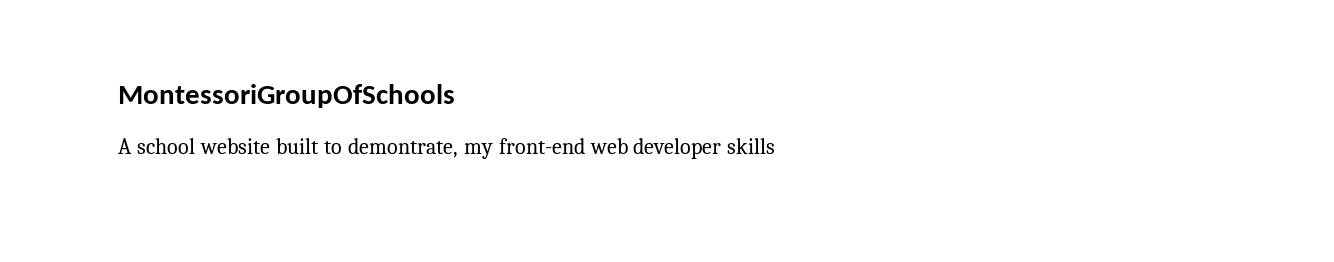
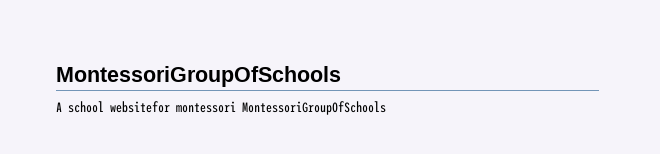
[199,138,776,159] website built to demontrate, my front-end web developer skills -> [110,101,386,115] websitefor montessori MontessoriGroupOfSchools

